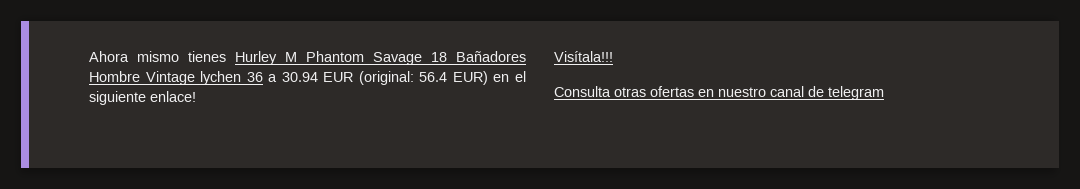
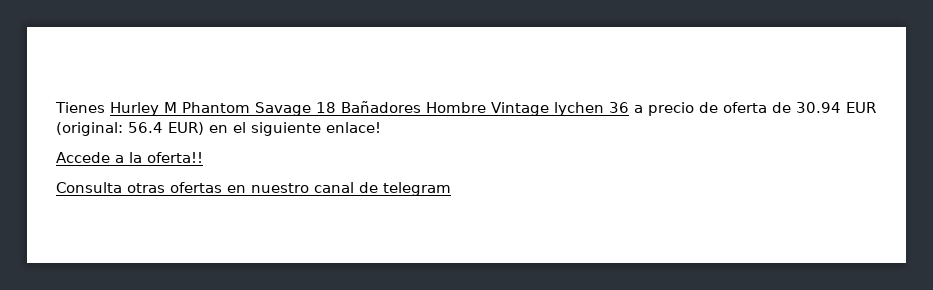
[89,51,226,62] Ahora mismo tienes -> [55,102,105,113] Tienes
(278, 78) none -> [648,102,791,116] precio de oferta de
[554,51,613,62] Visítala!!! -> [56,152,203,163] Accede a la oferta!!

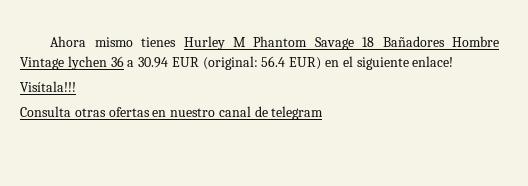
[55,102,105,113] Tienes -> [50,36,177,47] Ahora mismo tienes
[648,102,791,116] precio de oferta de -> (135, 63) none
[56,152,203,163] Accede a la oferta!! -> [20,81,76,92] Visítala!!!

